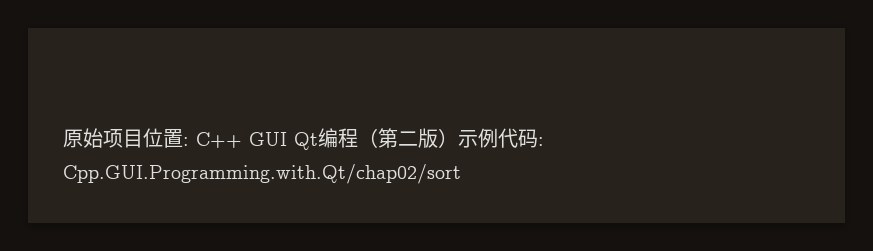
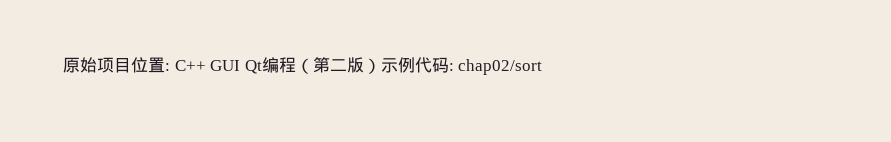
[63,164,461,184] Cpp.GUI.Programming.with.Qt/chap02/sort -> [458,59,543,75] chap02/sort

